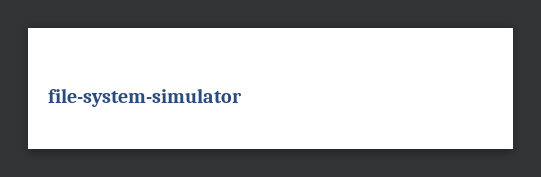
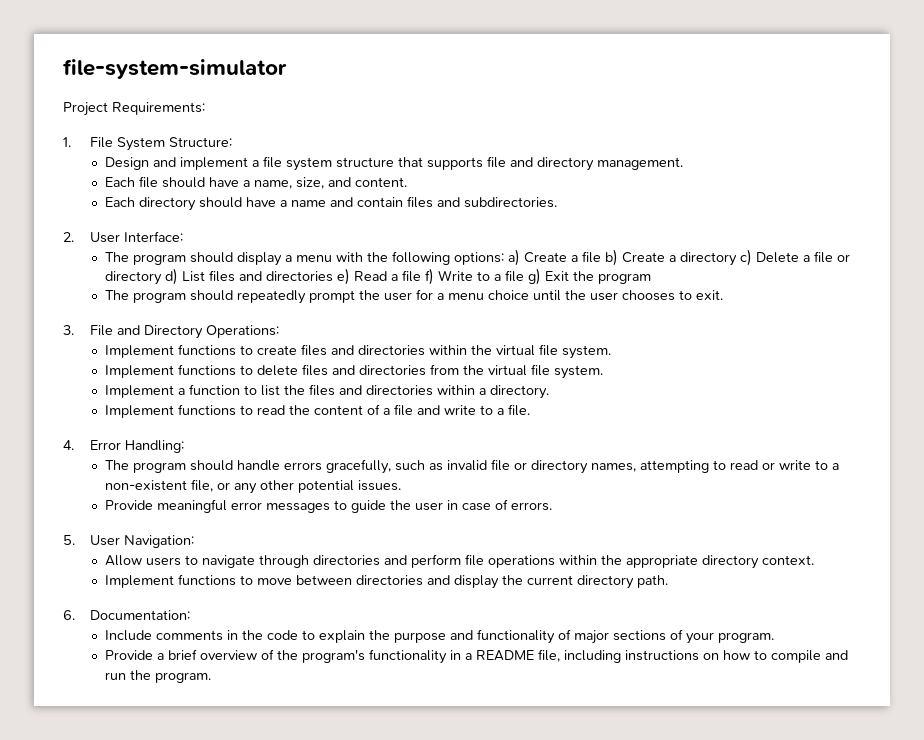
(242, 97) none -> [63,102,205,116] [63,137,232,151] [105,156,684,171] [105,176,408,189] [105,196,558,211] [63,231,183,243] [105,249,851,266] [105,268,652,285] [105,289,724,304] [63,325,279,339] [105,344,612,359] [105,364,604,379] [105,384,550,399] [105,404,531,418] [63,440,184,453] [105,459,840,474] [105,479,402,494] [105,499,553,513] [63,535,194,548] [105,554,815,569] [105,574,669,589] [63,610,190,620] [105,629,775,644] [105,649,849,664] [105,670,212,683] // Project Requirements: // 1. File System Structure: // Design and implement a file system structure that supports file and directory management. // Each file should have a name, size, and content. // Each directory should have a name and contain files and subdirectories. // 2. User Interface: // The program should display a menu with the following options: a) Create a file b) Create a directory c) Delete a file or directory d) List files and directories e) Read a file f) Write to a file g) Exit the program // The program should repeatedly prompt the user for a menu choice until the user chooses to exit. // 3. File and Directory Operations: // Implement functions to create files and directories within the virtual file system. // Implement functions to delete files and directories from the virtual file system. // Implement a function to list the files and directories within a directory. // Implement functions to read the content of a file and write to a file. // 4. Error Handling: // The program should handle errors gracefully, such as invalid file or directory names, attempting to read or write to a non-existent file, or any other potential issues. // Provide meaningful error messages to guide the user in case of errors. // 5. User Navigation: // Allow users to navigate through directories and perform file operations within the appropriate directory context. // Implement functions to move between directories and display the current directory path. // 6. Documentation: // Include comments in the code to explain the purpose and functionality of major sections of your program. // Provide a brief overview of the program's functionality in a README file, including instructions on how to compile and run the program.

